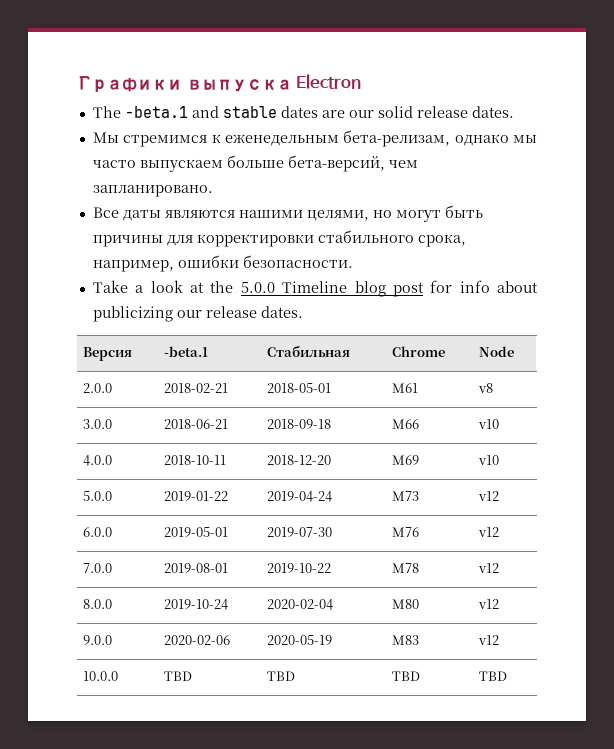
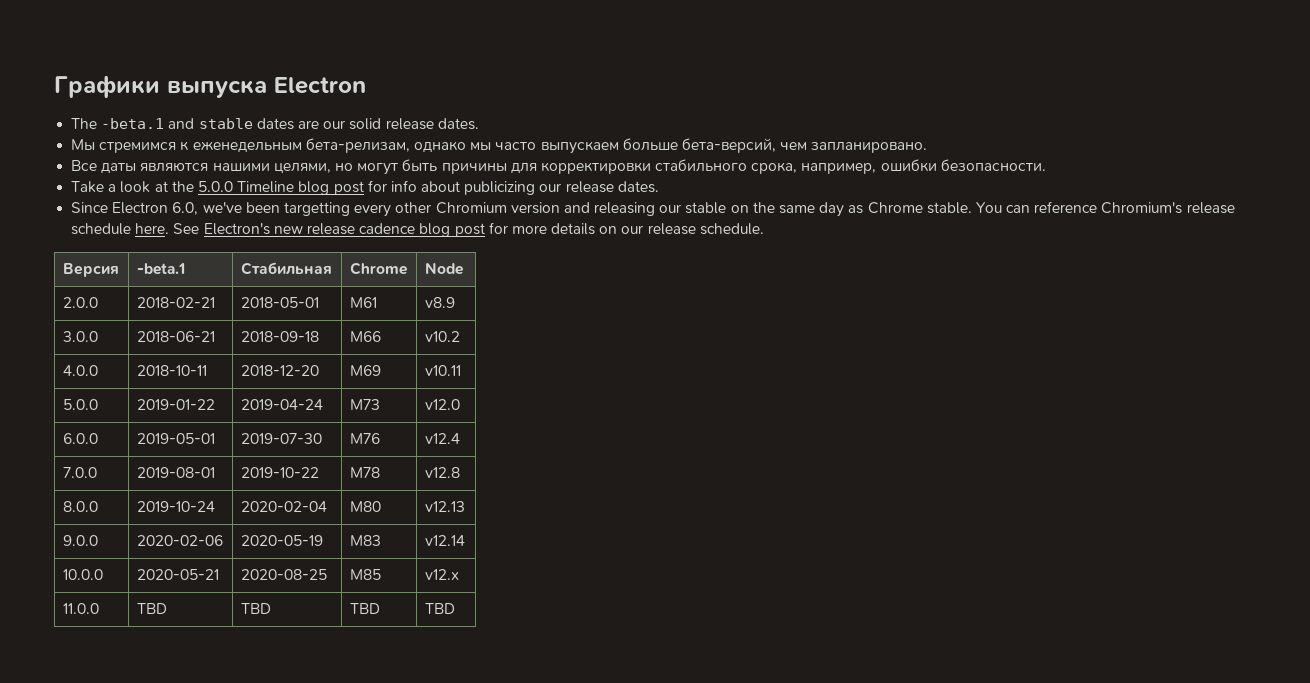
(303, 312) none -> [71,201,1235,217] [71,222,764,237] // Since Electron 6.0, we've been targetting every other Chromium version and releasing our stable on the same day as Chrome stable. You can reference Chromium's release schedule here. See Electron's new release cadence blog post for more details on our release schedule.
[478,383,494,393] v8 -> [424,297,455,308] v8.9
[478,419,500,429] v10 -> [424,331,460,342] v10.2
[478,455,500,465] v10 -> [424,365,461,376] v10.11
[478,491,500,501] v12 -> [424,399,460,410] v12.0
[478,527,500,537] v12 -> [424,433,460,444] v12.4
[478,563,500,573] v12 -> [424,467,460,478] v12.8
[478,599,500,609] v12 -> [424,501,465,512] v12.13
[478,635,500,645] v12 -> [424,535,465,546] v12.14
(119, 676) none -> [136,569,219,580] [240,569,327,580] [349,569,381,580] [424,569,459,580] [62,603,99,614] | 2020-05-21 | 2020-08-25 | M85 | v12.x // 11.0.0

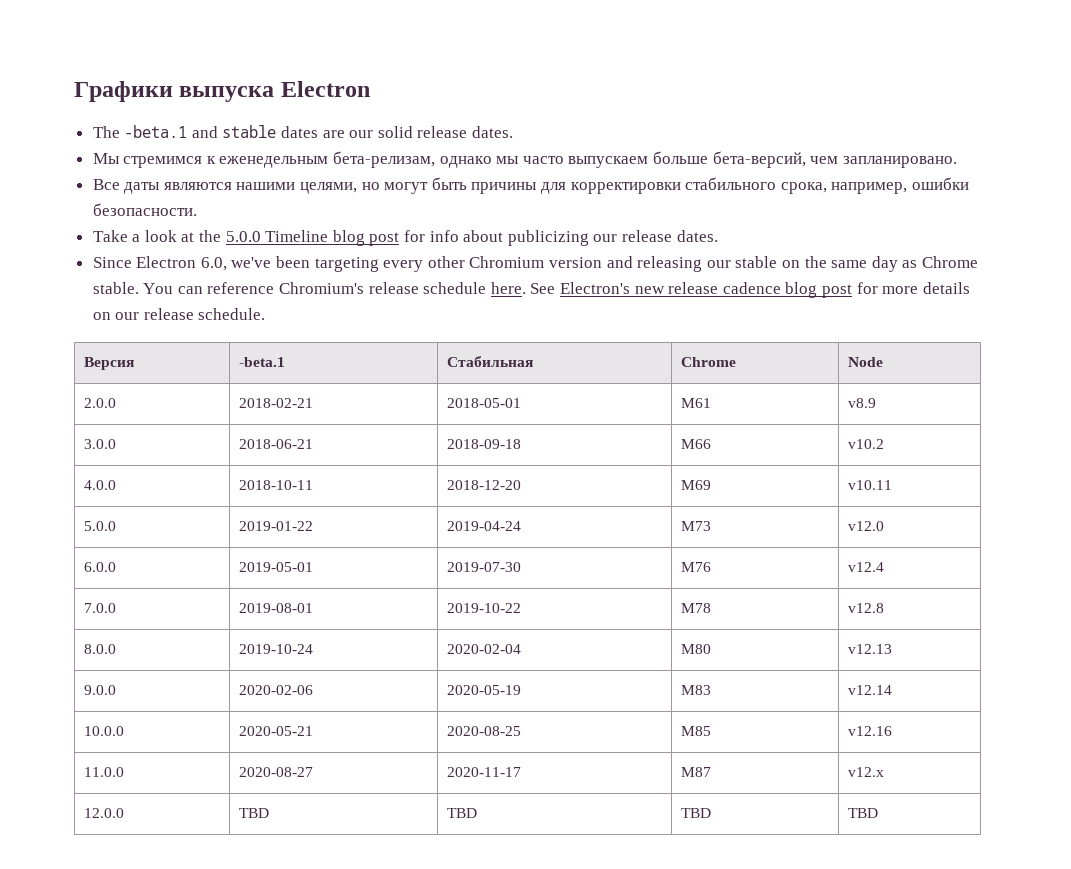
[283,202,350,216] targetting -> [314,257,379,272] targeting
(381, 574) none -> [847,726,892,736] [83,767,124,777] [238,767,313,777] [446,767,521,777] [680,767,711,777] | v12.16 // 11.0.0 | 2020-08-27 | 2020-11-17 | М87
[62,603,99,614] 11.0.0 -> [83,808,124,818] 12.0.0

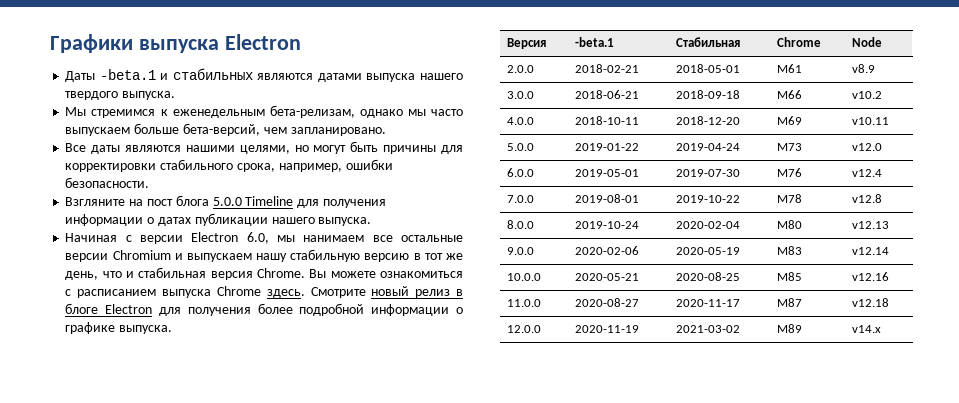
[92,125,514,138] The -beta.1 and stable dates are our solid release dates. -> [65,68,463,82] [65,91,176,100] Даты -beta.1 и стабильных являются датами выпуска нашего твердого выпуска.
[92,230,718,246] [92,256,978,272] [92,282,970,298] [92,308,266,320] Take a look at the 5.0.0 Timeline blog post for info about publicizing our release dates. // Since Electron 6.0, we've been targeting every other Chromium version and releasing our stable on the same day as Chrome stable. You can reference Chromium's release schedule here. See Electron's new release cadence blog post for more details on our release schedule. -> [65,195,386,208] [65,213,372,226] [65,232,463,244] [65,249,464,262] [65,267,463,280] [65,286,463,298] [65,303,464,316] [65,322,173,334] Взгляните на пост блога 5.0.0 Timeline для получения информации о датах публикации нашего выпуска. // Начиная с версии Electron 6.0, мы нанимаем все остальные версии Chromium и выпускаем нашу стабильную версию в тот же день, что и стабильная версия Chrome. Вы можете ознакомиться с расписанием выпуска Chrome здесь. Смотрите новый релиз в блоге Electron для получения более подробной информации о графике выпуска.
[847,767,884,777] v12.x -> [852,298,890,307] v12.18
[238,808,269,818] [446,808,477,818] [680,808,711,818] [847,808,878,818] TBD | TBD | TBD | TBD -> [575,325,640,333] [676,325,741,333] [777,324,803,333] [852,325,882,333] 2020-11-19 | 2021-03-02 | M89 | v14.x

